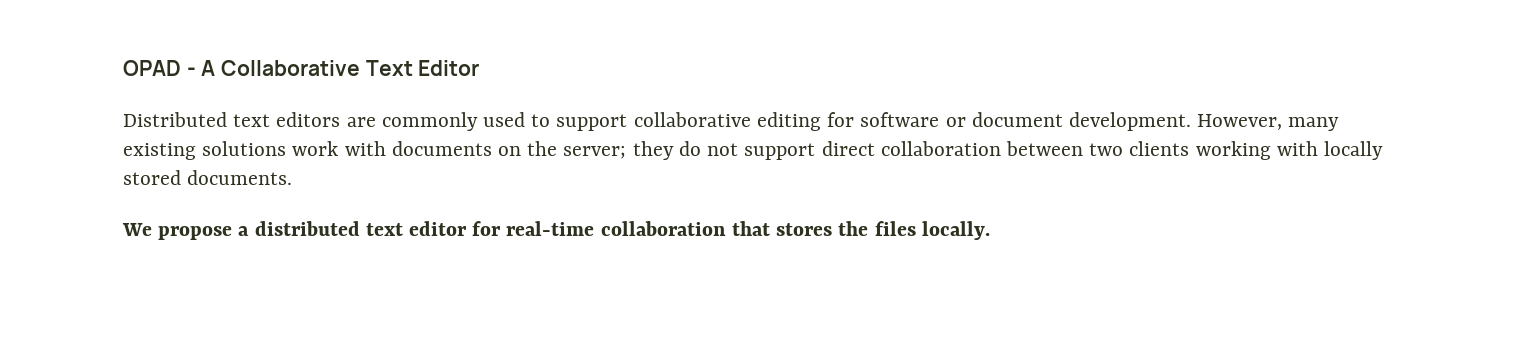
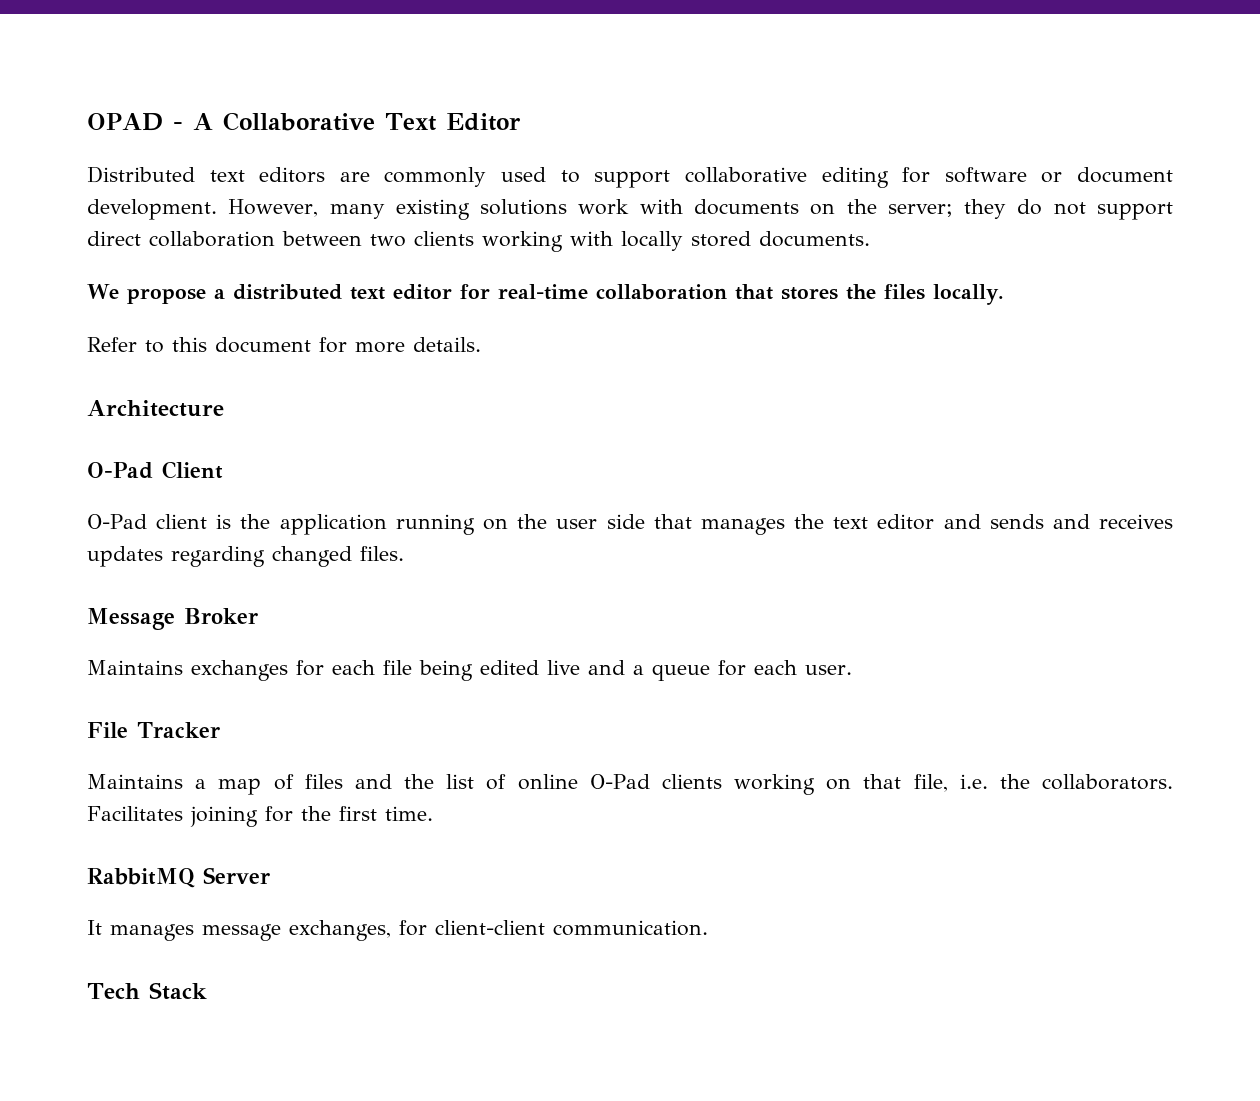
(990, 230) none -> [87,337,481,353] [87,400,224,417] [87,461,223,479] [87,514,1173,535] [87,546,404,567] [87,608,258,630] [87,660,852,681] [87,722,220,738] [87,774,1173,795] [87,806,433,827] [87,867,270,888] [87,920,708,941] [87,982,207,1000] // Refer to this document for more details. // Architecture // O-Pad Client // O-Pad client is the application running on the user side that manages the text editor and sends and receives updates regarding changed files. // Message Broker // Maintains exchanges for each file being edited live and a queue for each user. // File Tracker // Maintains a map of files and the list of online O-Pad clients working on that file, i.e. the collaborators. Facilitates joining for the first time. // RabbitMQ Server // It manages message exchanges, for client-client communication. // Tech Stack

